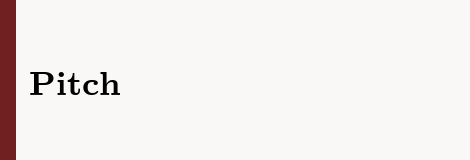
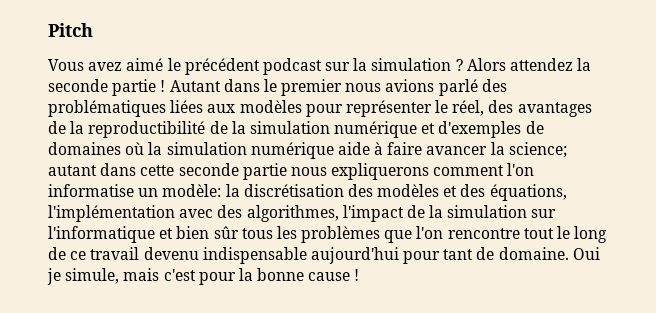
(121, 83) none -> [48,58,592,75] [48,79,507,96] [48,100,592,117] [48,121,544,138] [48,142,567,159] [48,163,535,180] [48,184,567,201] [48,205,557,222] [48,226,608,243] [48,247,600,264] [47,268,360,285] // Vous avez aimé le précédent podcast sur la simulation ? Alors attendez la seconde partie ! Autant dans le premier nous avions parlé des problématiques liées aux modèles pour représenter le réel, des avantages de la reproductibilité de la simulation numérique et d'exemples de domaines où la simulation numérique aide à faire avancer la science; autant dans cette seconde partie nous expliquerons comment l'on informatise un modèle: la discrétisation des modèles et des équations, l'implémentation avec des algorithmes, l'impact de la simulation sur l'informatique et bien sûr tous les problèmes que l'on rencontre tout le long de ce travail devenu indispensable aujourd'hui pour tant de domaine. Oui je simule, mais c'est pour la bonne cause !

